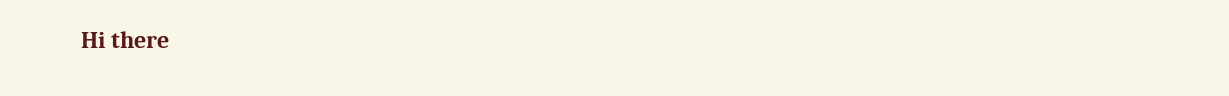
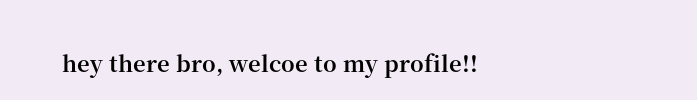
[81,31,170,48] Hi there -> [62,53,478,78] hey there bro, welcoe to my profile!!

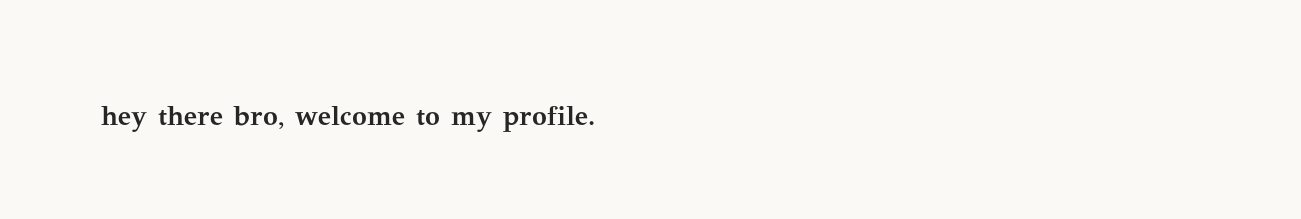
[228,54,308,72] welcoe -> [295,106,405,125] welcome
[384,53,478,78] profile!! -> [503,106,595,132] profile.

